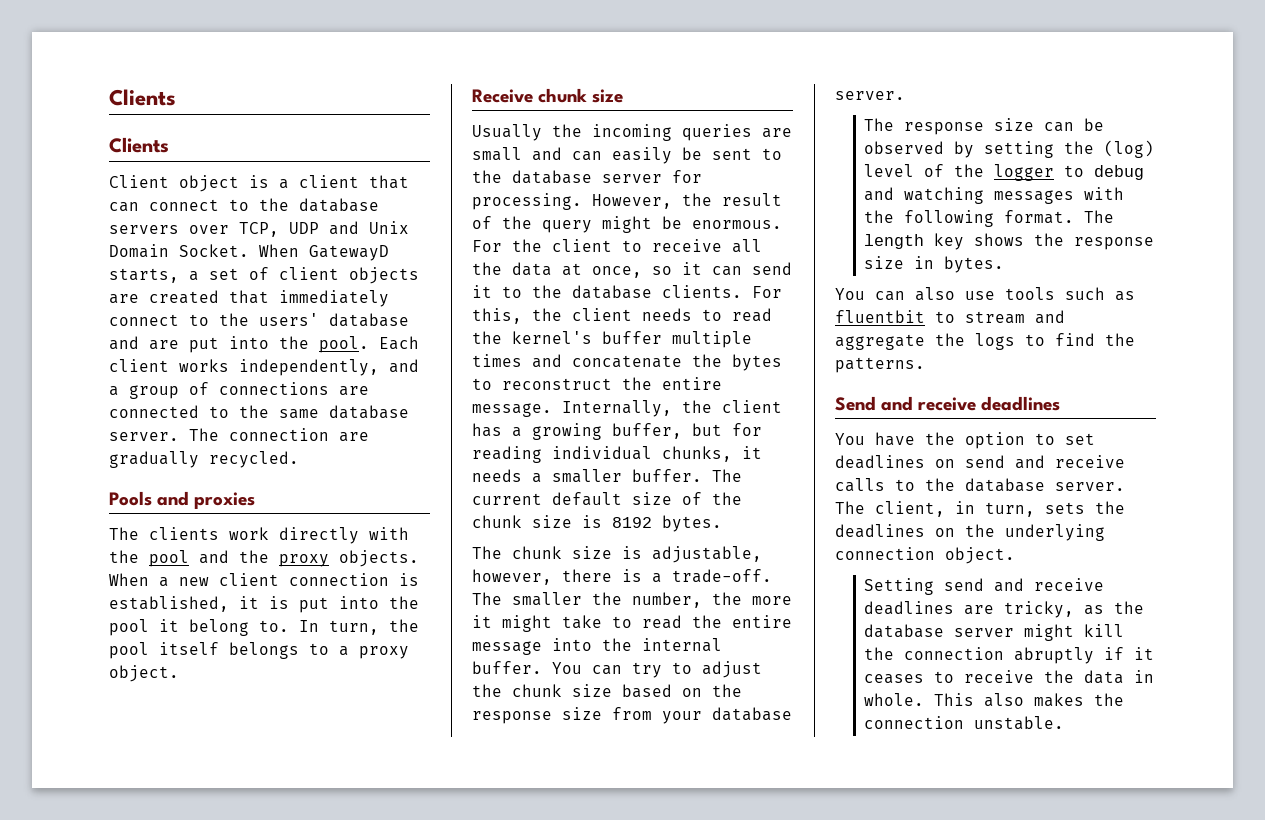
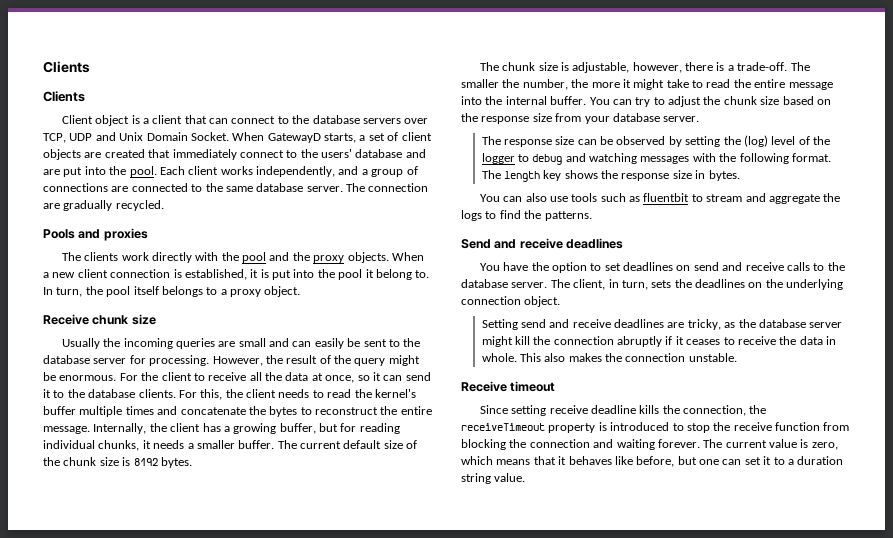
(1065, 723) none -> [461,381,556,392] [479,405,767,416] [461,422,850,433] [461,439,838,450] [461,456,844,467] [461,473,526,484] // Receive timeout // Since setting receive deadline kills the connection, the receiveTimeout property is introduced to stop the receive function from blocking the connection and waiting forever. The current value is zero, which means that it behaves like before, but one can set it to a duration string value.

